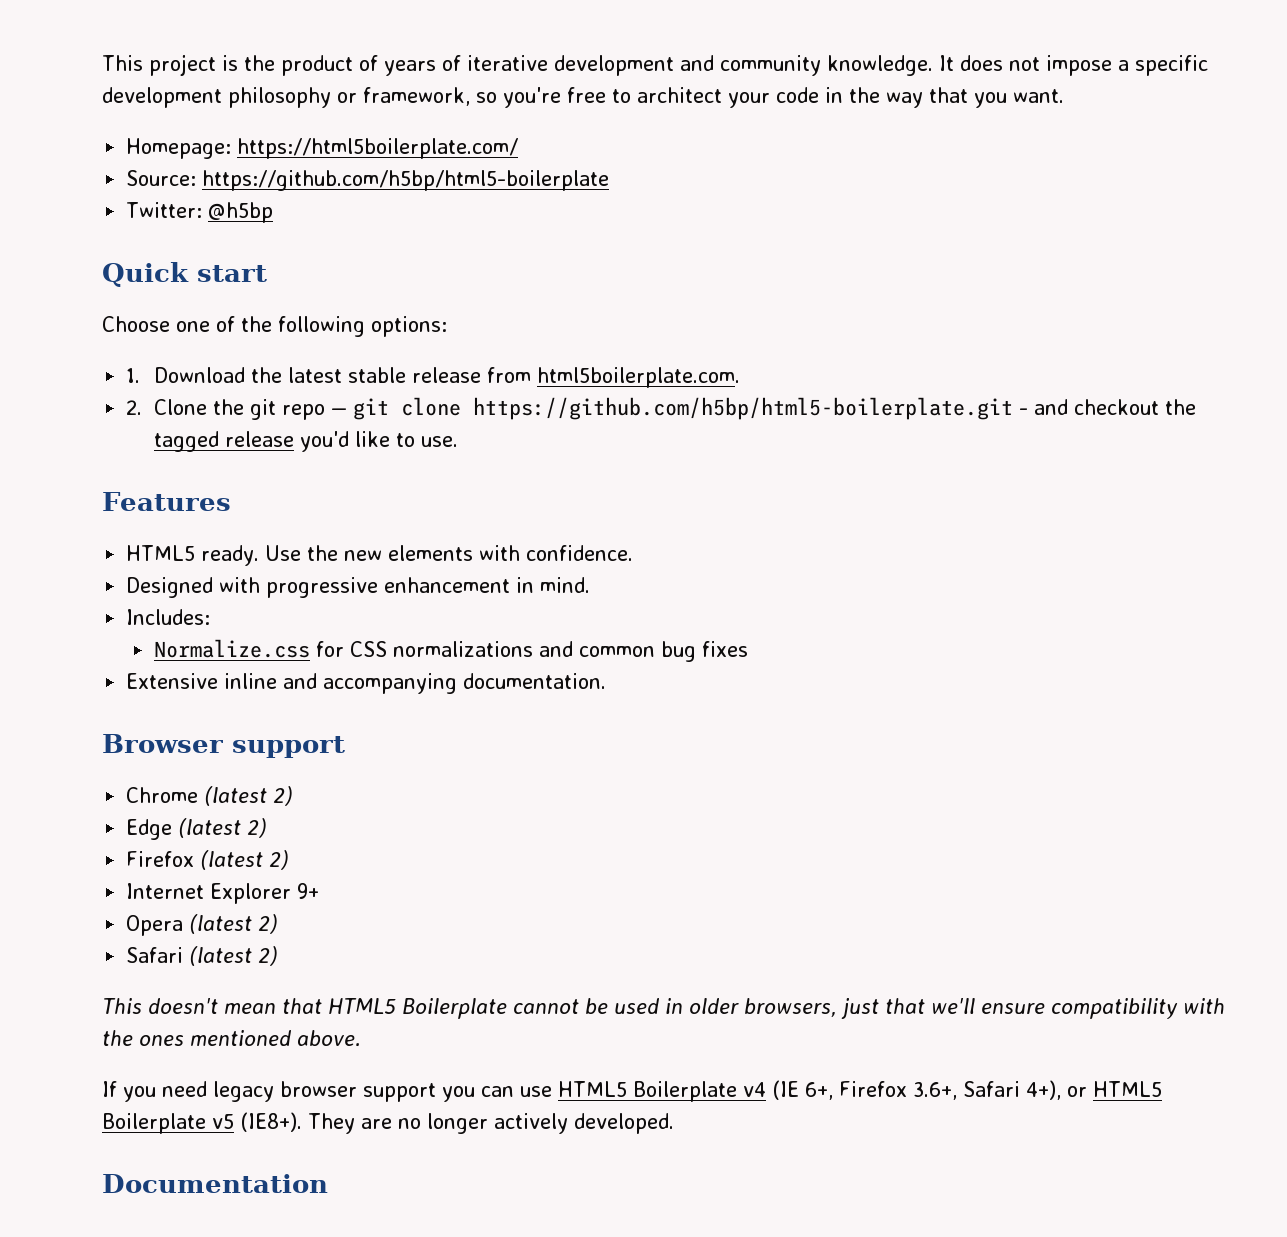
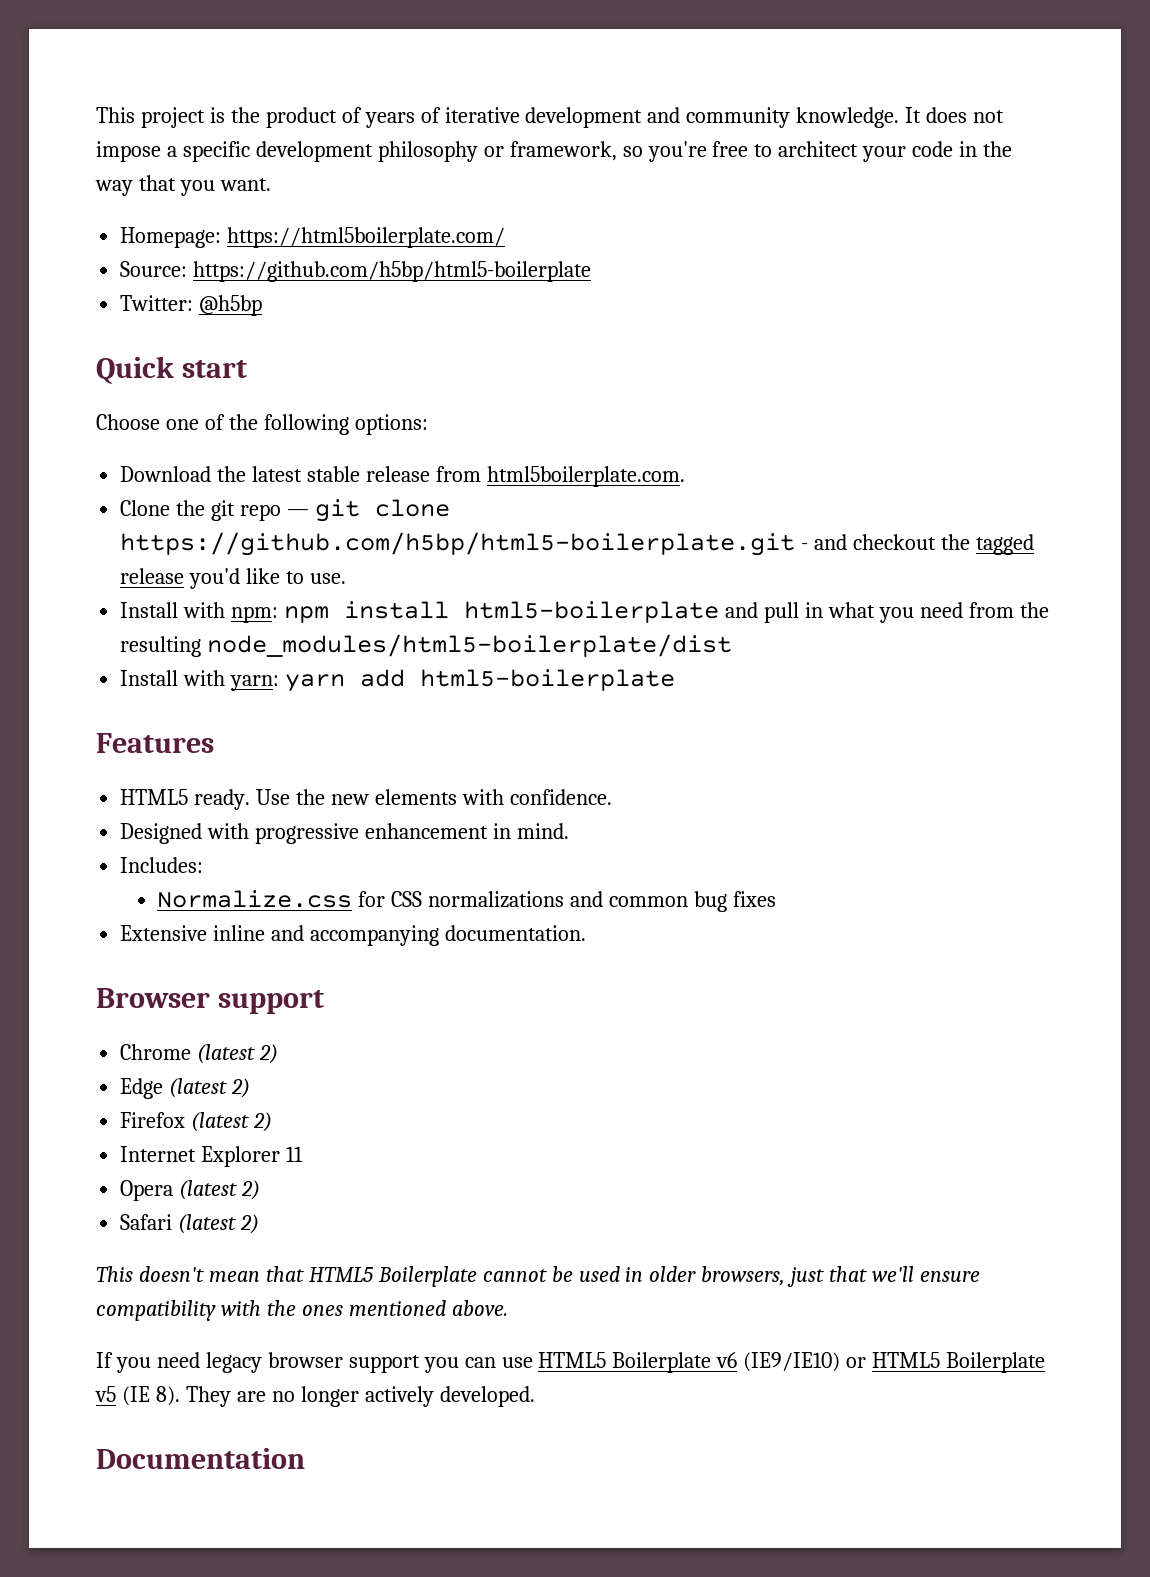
[126,368,141,383] 1. -> (428, 424) none
[126,400,143,415] 2. -> (685, 476) none
(458, 441) none -> [120,601,1049,623] [120,634,733,657] [120,669,676,692] // Install with npm: npm install html5-boilerplate and pull in what you need from the resulting node_modules/html5-boilerplate/dist // Install with yarn: yarn add html5-boilerplate
[297,883,320,899] 9+ -> [286,1146,304,1162] 11
[743,1080,1061,1100] v4 (IE 6+, Firefox 3.6+, Safari 4+), -> [716,1352,841,1372] v6 (IE9/IE10)
[240,1112,302,1132] (IE8+). -> [121,1386,180,1406] (IE 8).

